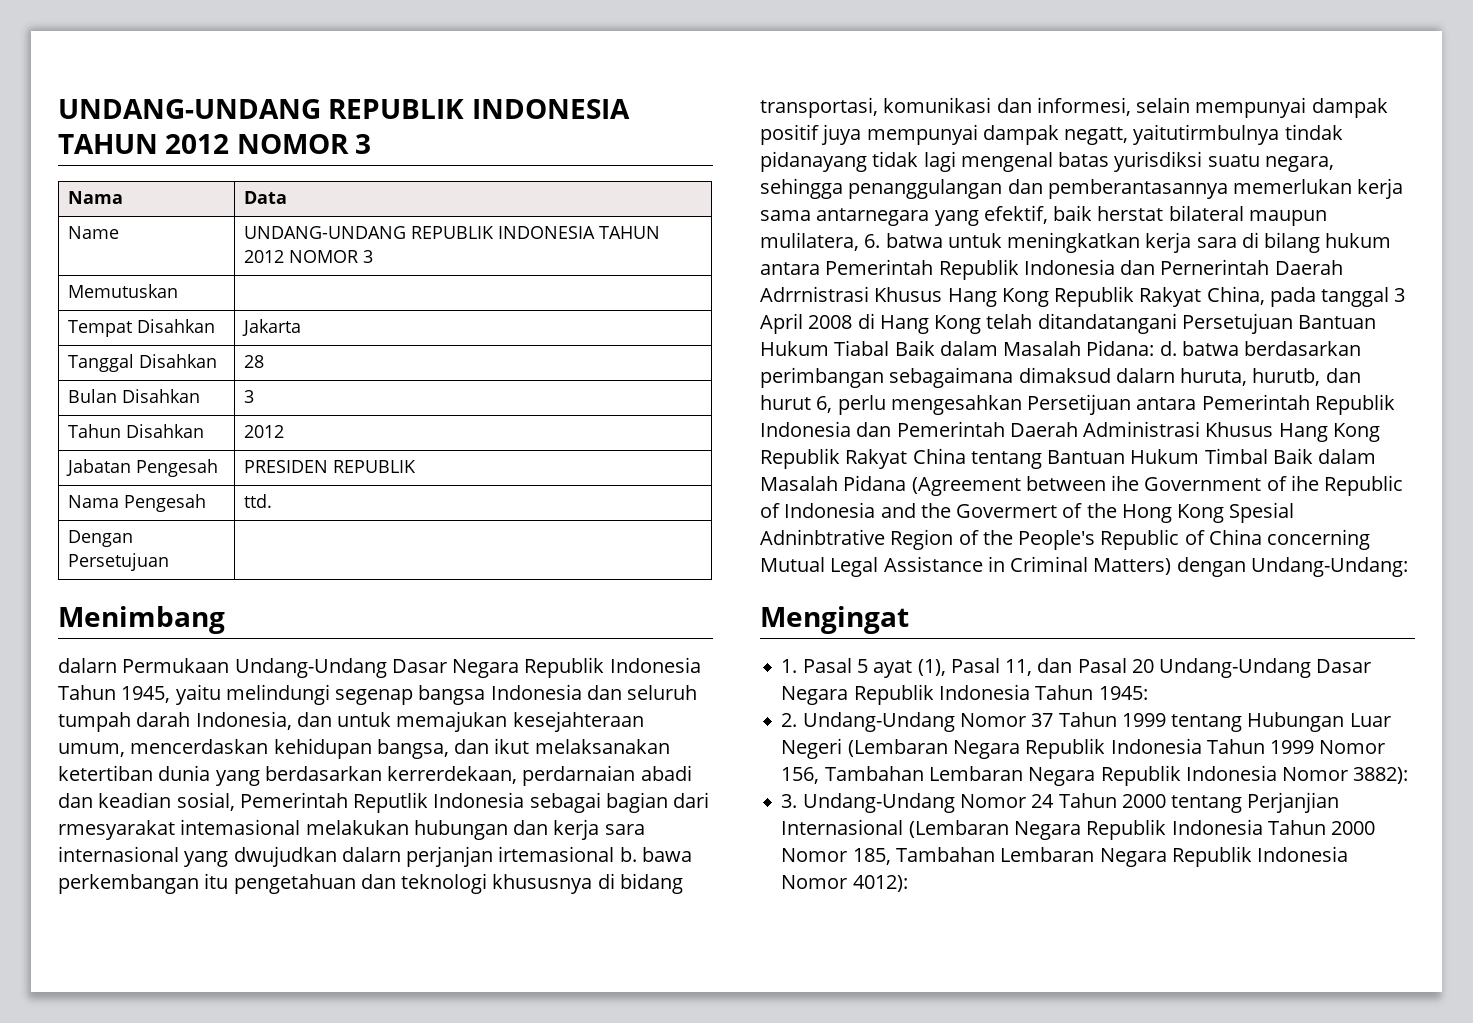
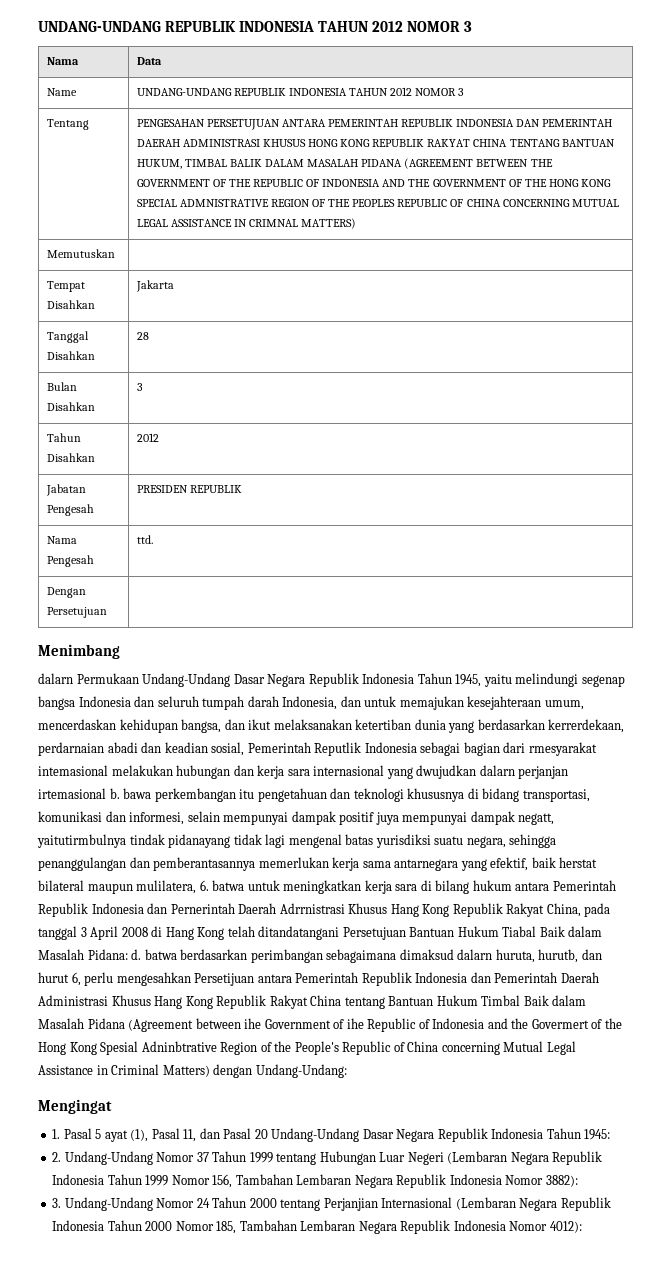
(373, 256) none -> [46,119,89,130] [136,119,613,130] [136,139,615,147] [136,158,553,169] [136,179,612,187] [136,199,619,207] [136,218,357,229] // Tentang | PENGESAHAN PERSETUJUAN ANTARA PEMERINTAH REPUBLIK INDONESIA DAN PEMERINTAH DAERAH ADMINISTRASI KHUSUS HONG KONG REPUBLIK RAKYAT CHINA TENTANG BANTUAN HUKUM, TIMBAL BALIK DALAM MASALAH PIDANA (AGREEMENT BETWEEN THE GOVERNMENT OF THE REPUBLIC OF INDONESIA AND THE GOVERNMENT OF THE HONG KONG SPECIAL ADMNISTRATIVE REGION OF THE PEOPLES REPUBLIC OF CHINA CONCERNING MUTUAL LEGAL ASSISTANCE IN CRIMNAL MATTERS)

